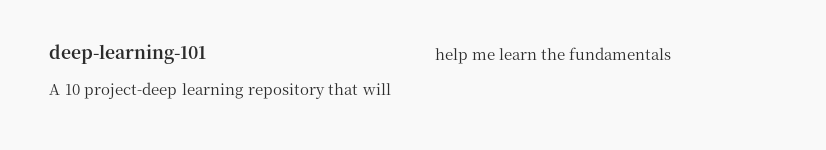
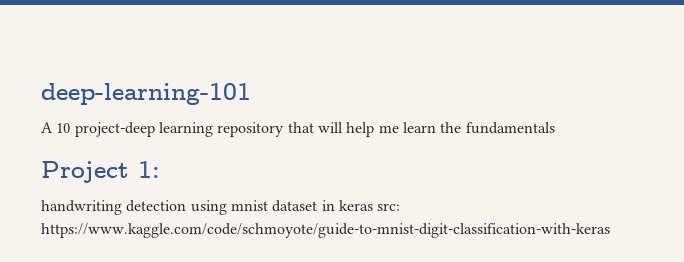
(672, 53) none -> [41,161,160,183] [41,200,401,215] [41,223,610,238] // Project 1: // handwriting detection using mnist dataset in keras src: https://www.kaggle.com/code/schmoyote/guide-to-mnist-digit-classification-with-keras

